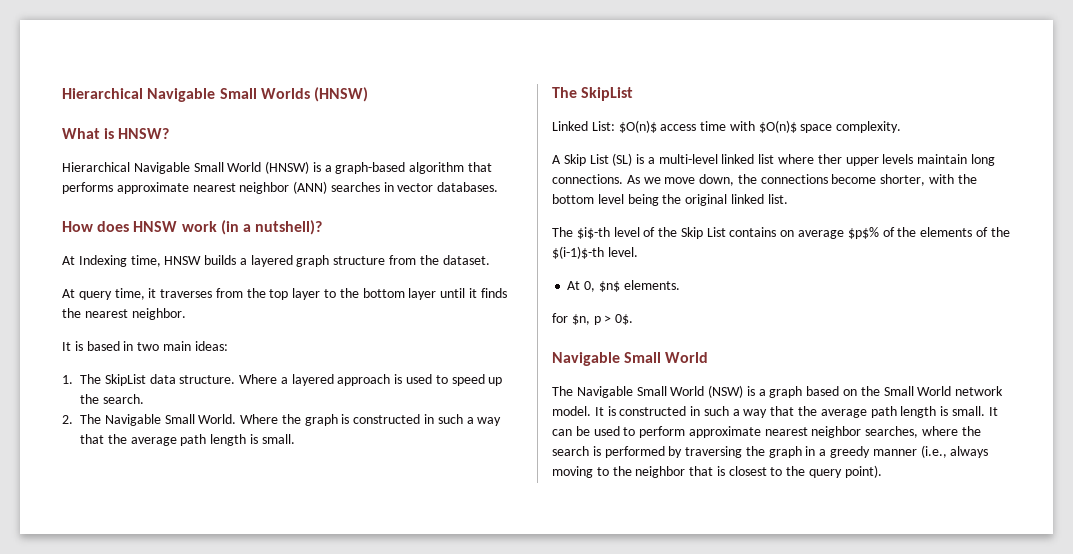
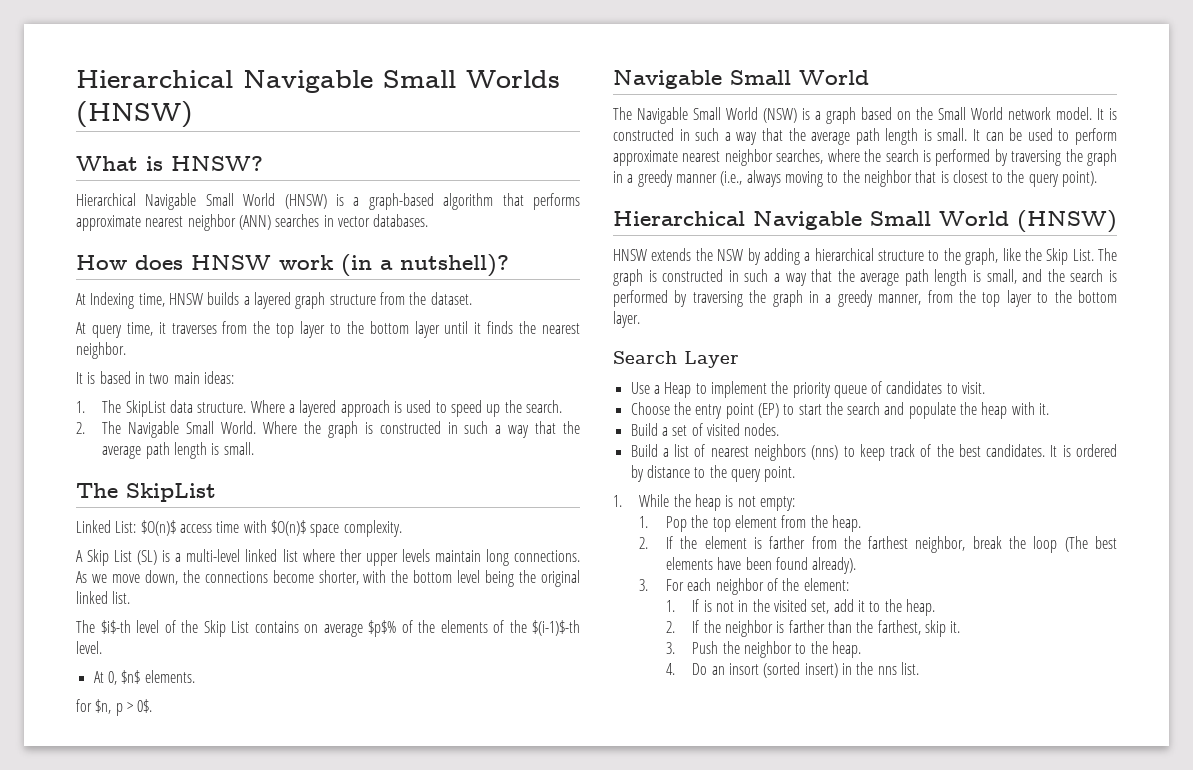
(882, 471) none -> [613,210,1117,233] [613,248,1117,265] [613,269,1117,286] [613,290,1117,307] [613,311,640,328] [613,351,739,368] [630,381,986,398] [630,402,1050,419] [630,423,780,436] [630,444,1117,461] [630,465,796,482] [613,494,796,511] [639,515,861,532] [639,536,1117,553] [665,557,857,574] [639,578,849,595] [665,599,935,616] [665,620,961,637] [665,641,862,658] [665,662,920,678] // Hierarchical Navigable Small World (HNSW) // HNSW extends the NSW by adding a hierarchical structure to the graph, like the Skip List. The graph is constructed in such a way that the average path length is small, and the search is performed by traversing the graph in a greedy manner, from the top layer to the bottom layer. // Search Layer // Use a Heap to implement the priority queue of candidates to visit. // Choose the entry point (EP) to start the search and populate the heap with it. // Build a set of visited nodes. // Build a list of nearest neighbors (nns) to keep track of the best candidates. It is ordered by distance to the query point. // 1. While the heap is not empty: // 1. Pop the top element from the heap. // 2. If the element is farther from the farthest neighbor, break the loop (The best elements have been found already). // 3. For each neighbor of the element: // 1. If is not in the visited set, add it to the heap. // 2. If the neighbor is farther than the farthest, skip it. // 3. Push the neighbor to the heap. // 4. Do an insort (sorted insert) in the nns list.

